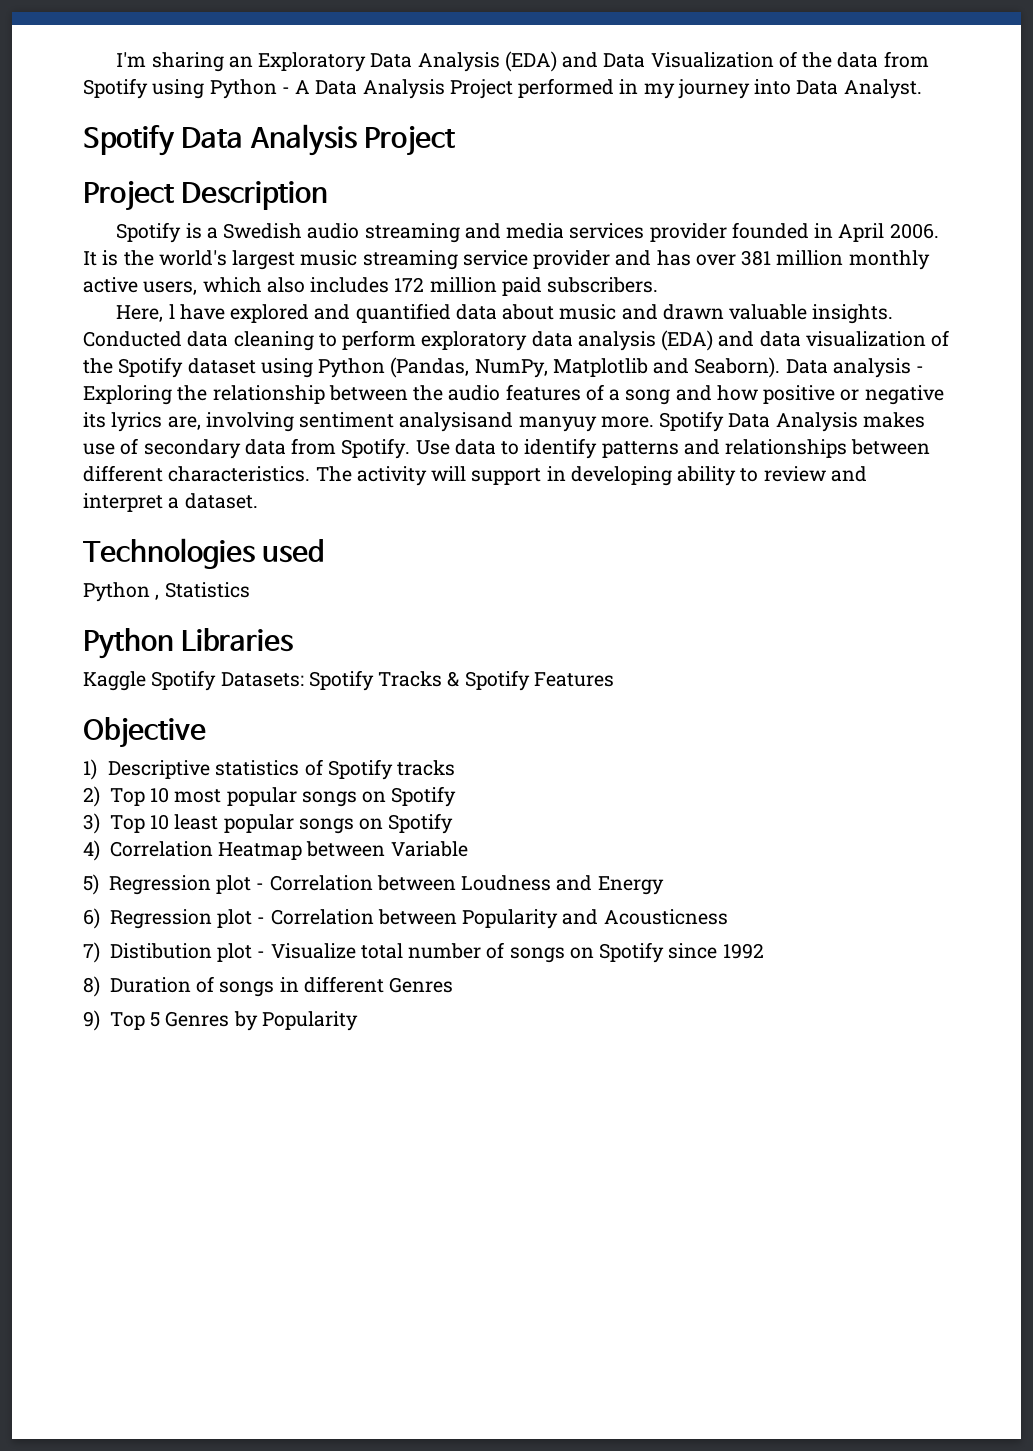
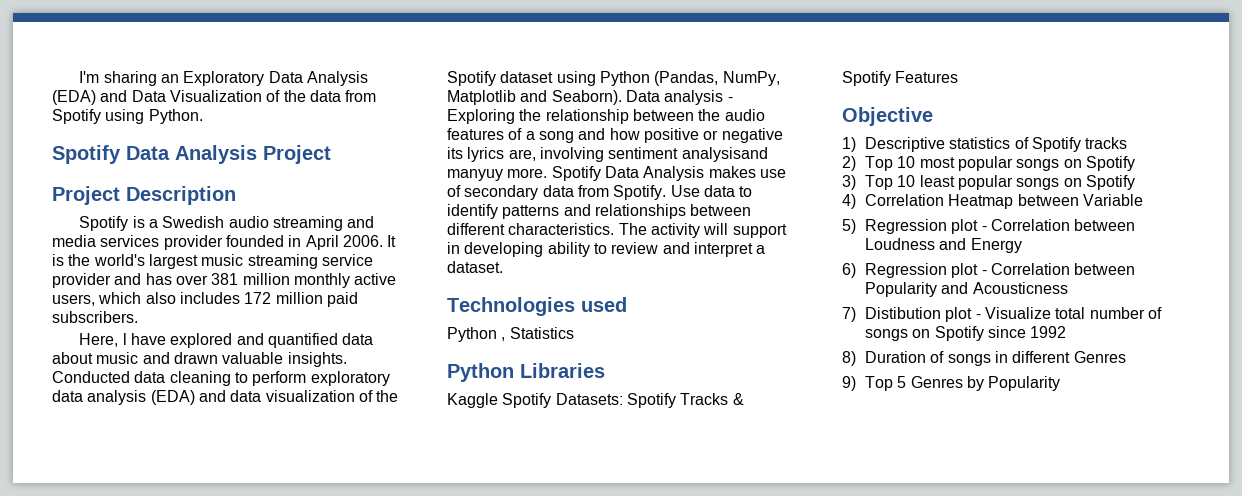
[209,78,922,99] Python - A Data Analysis Project performed in my journey into Data Analyst. -> [148,109,203,124] Python.

